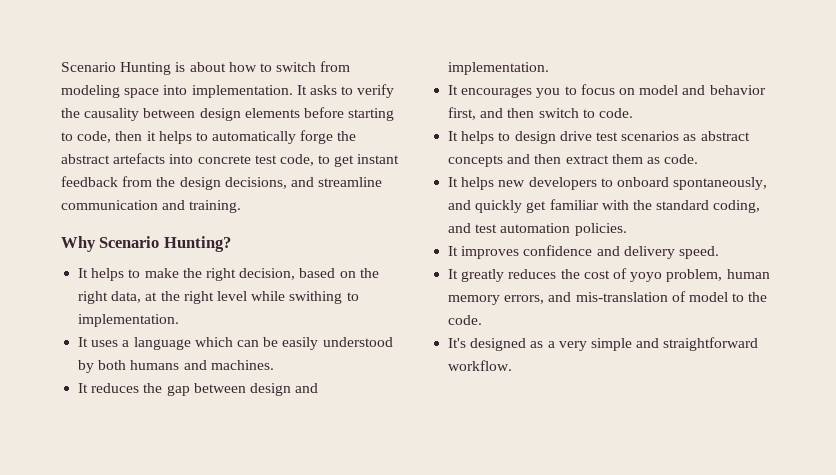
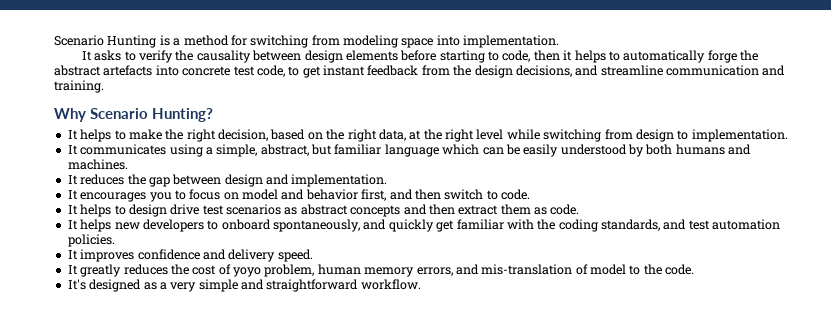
[189,62,317,72] about how to switch -> [173,35,309,48] a method for switching
(293, 91) none -> (560, 41) //
[289,291,343,304] swithing -> [543,129,674,142] switching from design
[91,340,130,347] uses a -> [80,144,382,157] communicates using a simple, abstract, but familiar
[656,200,761,213] standard coding, -> [558,219,660,232] coding standards,

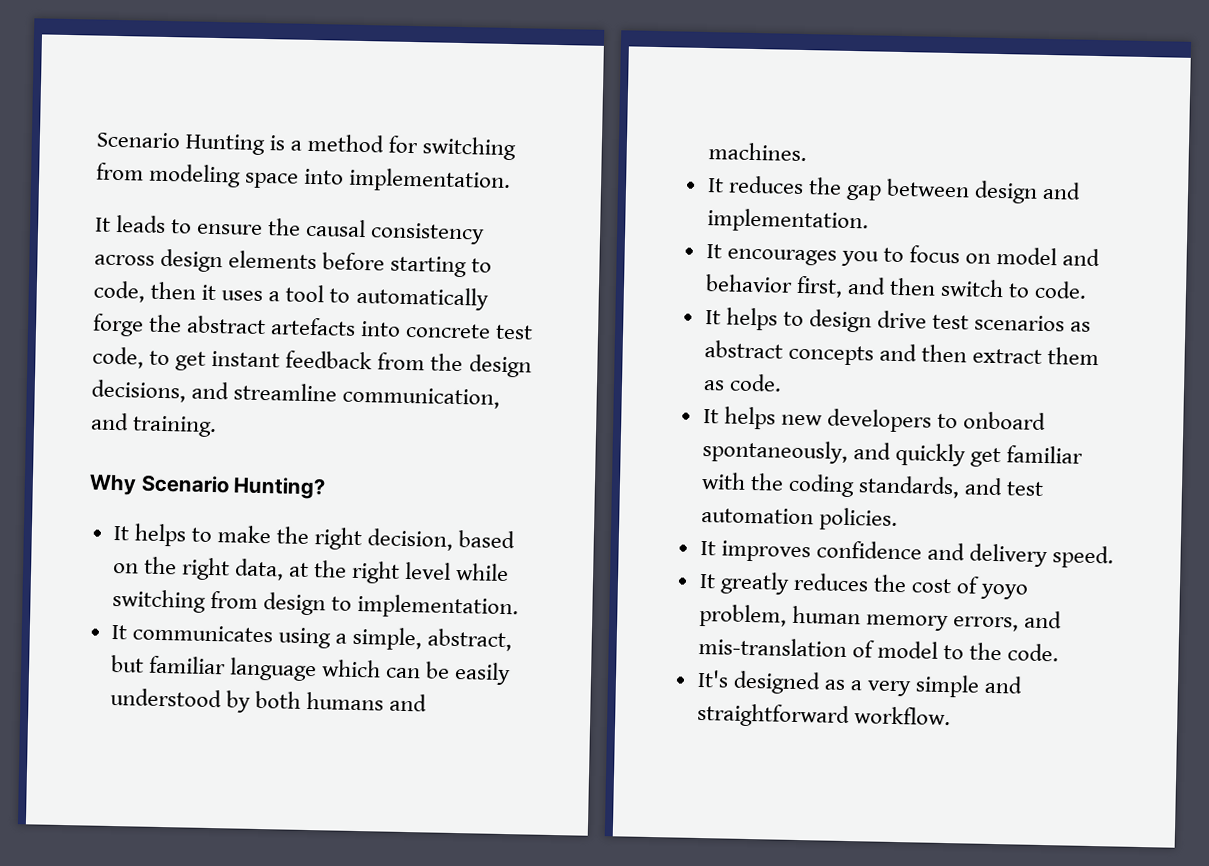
[94,50,302,63] asks to verify the causality between -> [116,214,486,245] [94,254,155,266] leads to ensure the causal consistency across
[574,50,606,63] helps -> [221,284,325,303] uses a tool
[666,65,759,76] communication -> [342,386,501,409] communication,

